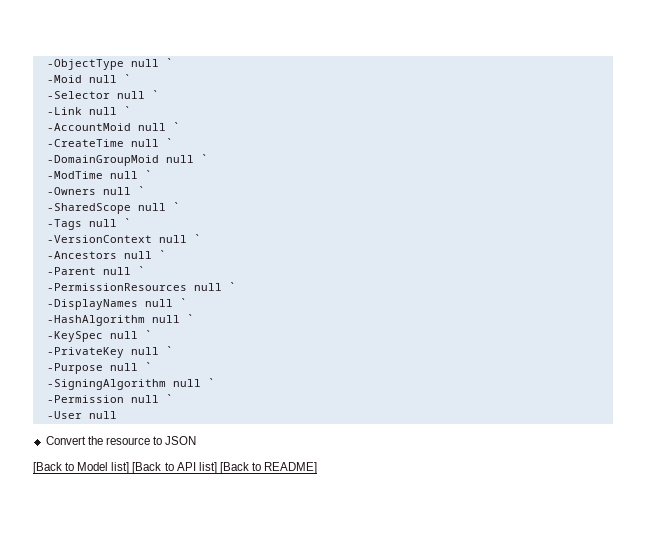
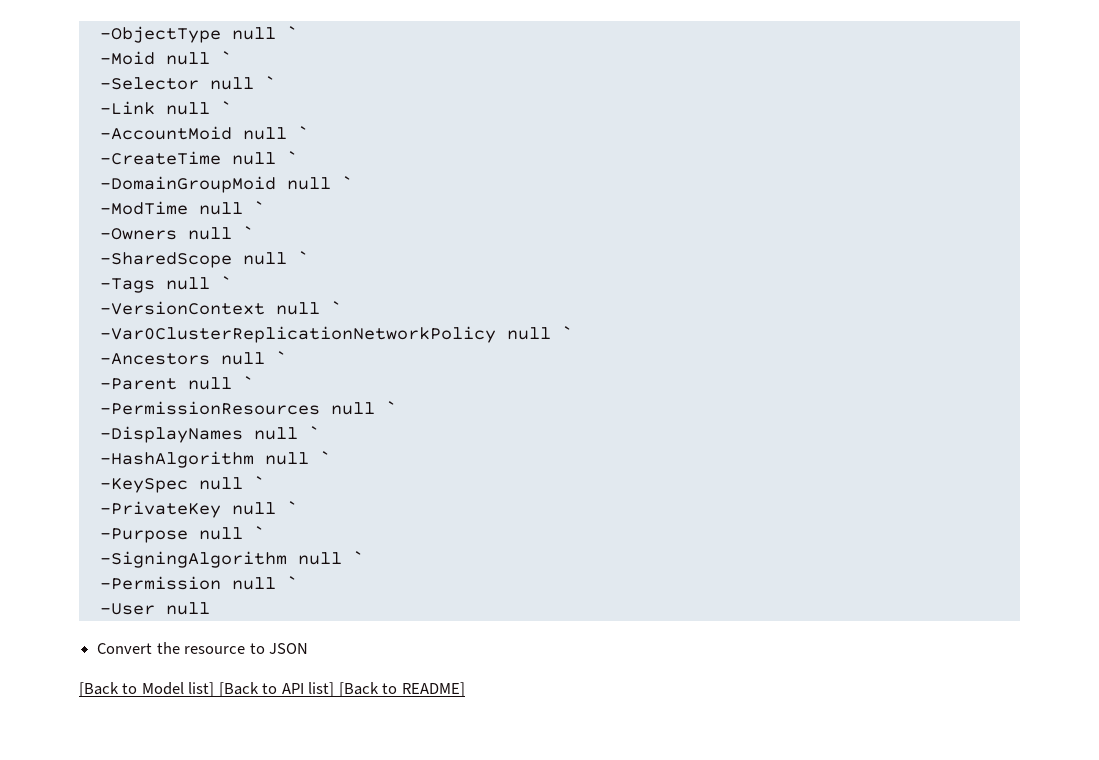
(201, 238) none -> [99,326,573,343] // -Var0ClusterReplicationNetworkPolicy null `

